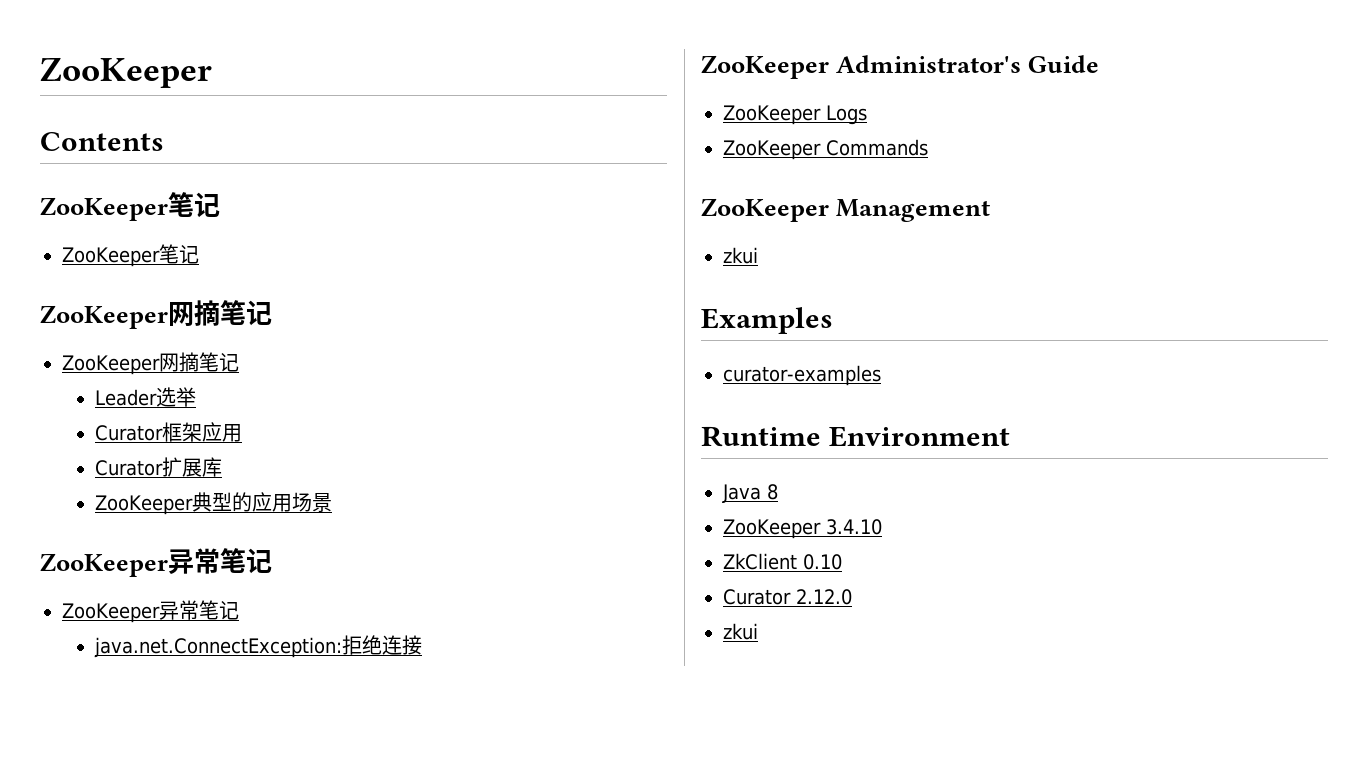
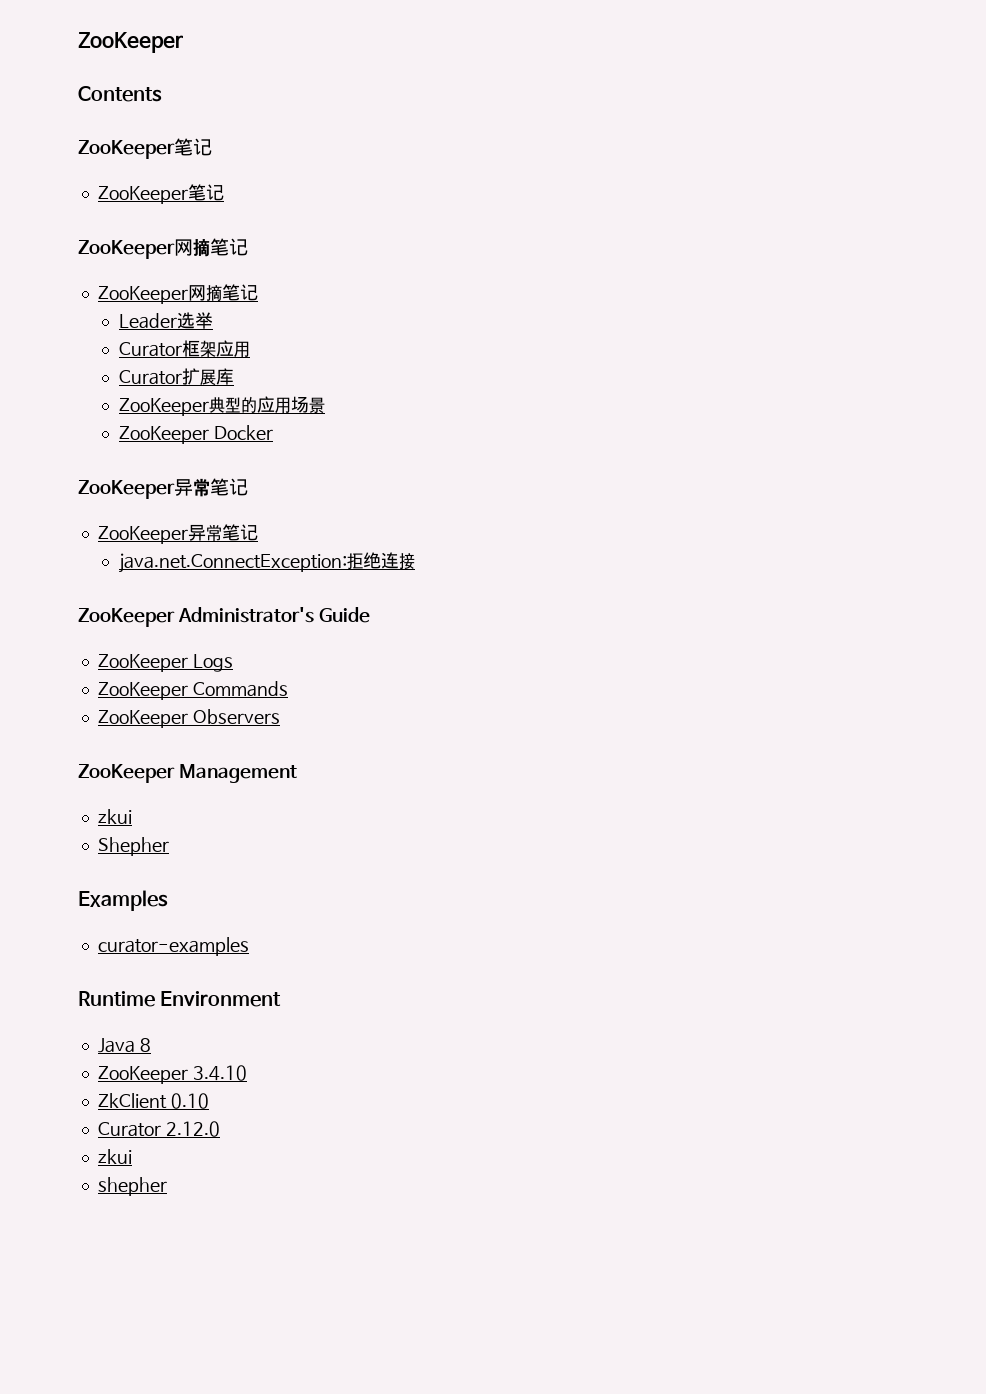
(333, 502) none -> [118,425,273,444] // ZooKeeper Docker
(928, 147) none -> [97,709,280,728] // ZooKeeper Observers
(758, 255) none -> [97,837,169,856] // Shepher
(758, 631) none -> [97,1177,167,1196] // shepher

